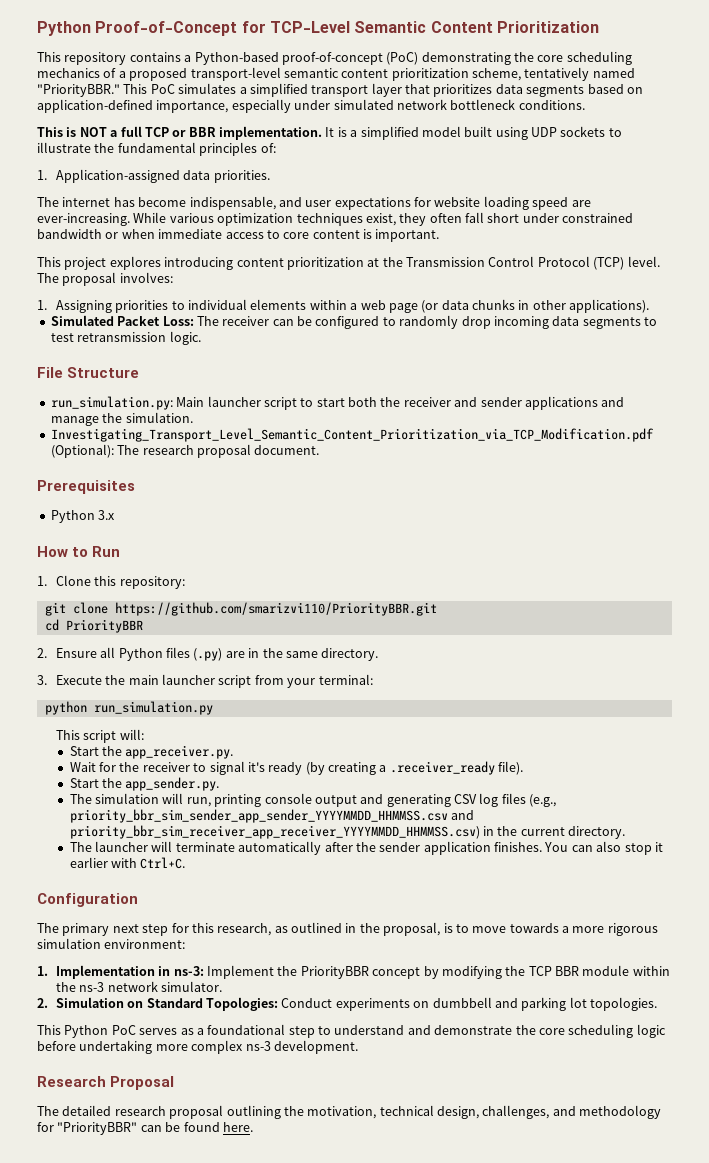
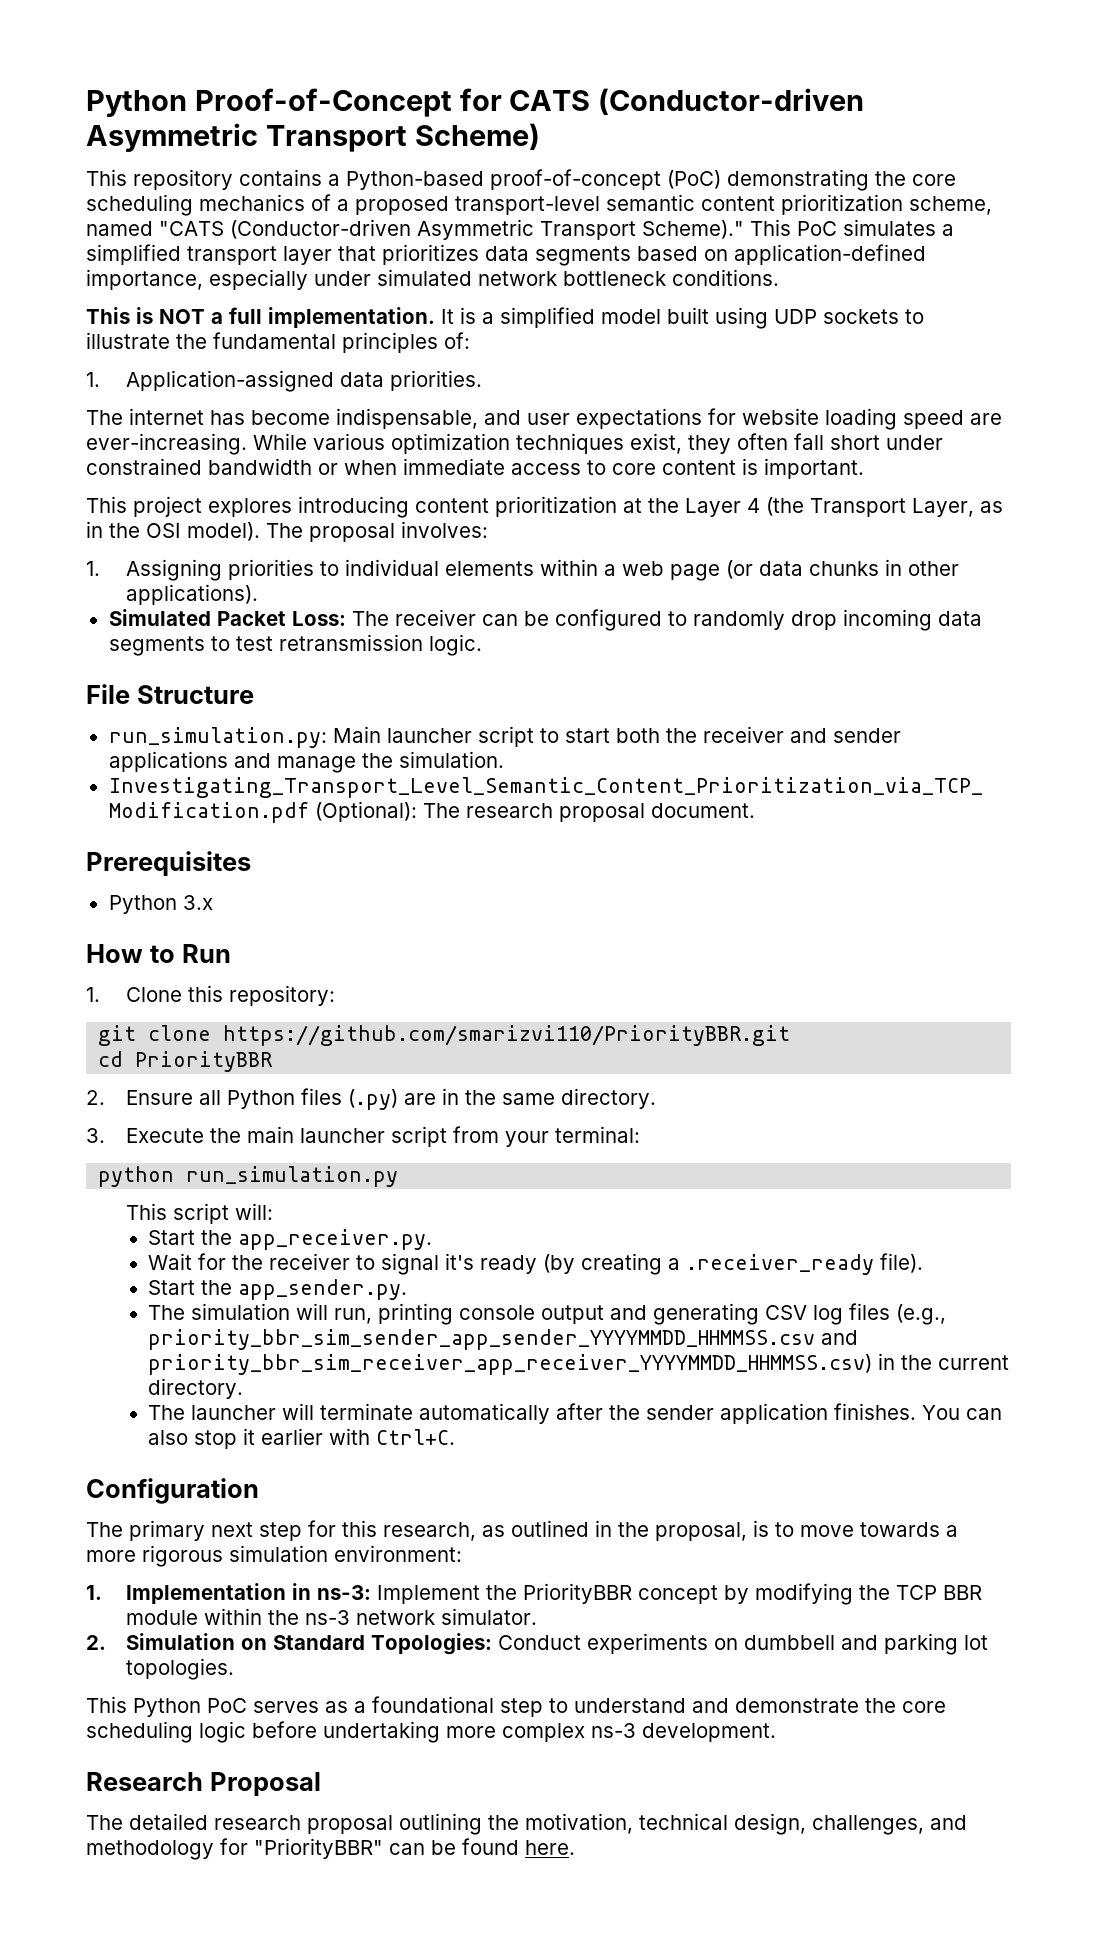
[269,21,599,33] TCP-Level Semantic Content Prioritization -> [509,88,865,115] [86,123,540,152] CATS (Conductor-driven Asymmetric Transport Scheme)
[524,67,635,81] [37,84,120,97] tentatively named "PriorityBBR." -> [86,219,744,240] named "CATS (Conductor-driven Asymmetric Transport Scheme)."
[144,127,216,137] TCP or BBR -> (262, 315) none
[406,256,660,270] Transmission Control Protocol (TCP) level. -> [685,497,1003,517] [86,521,260,541] Layer 4 (the Transport Layer, as in the OSI model).

